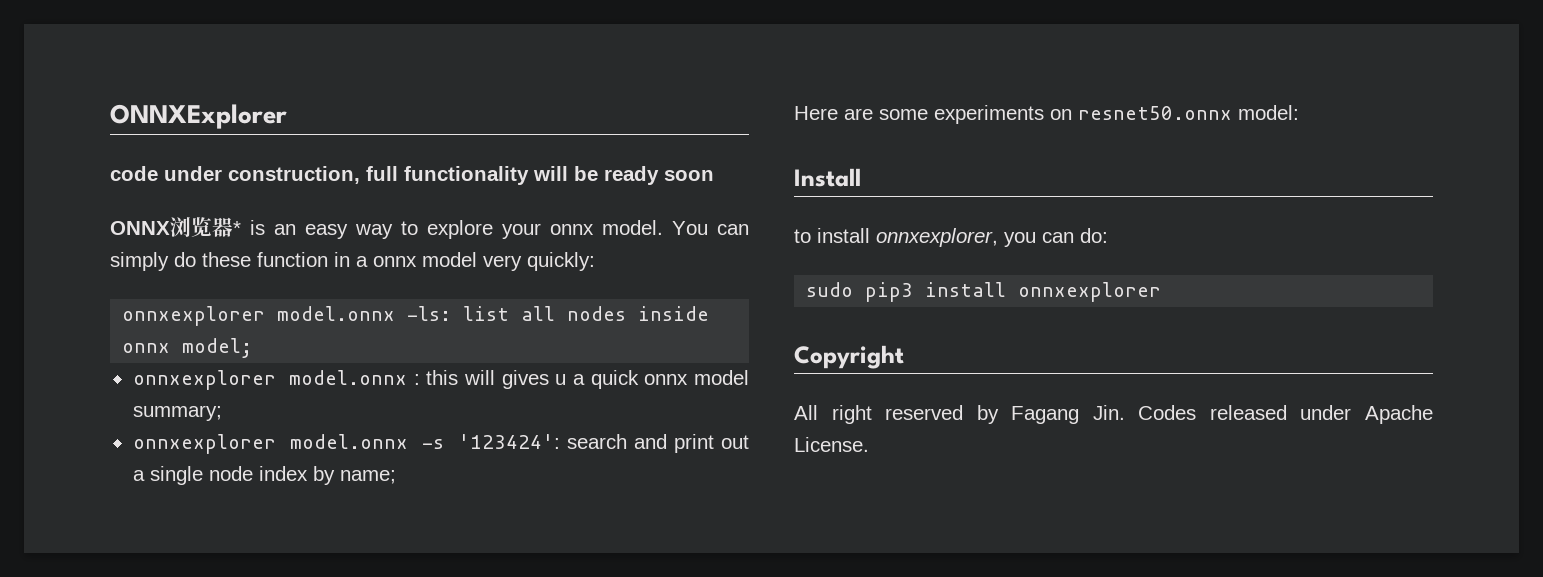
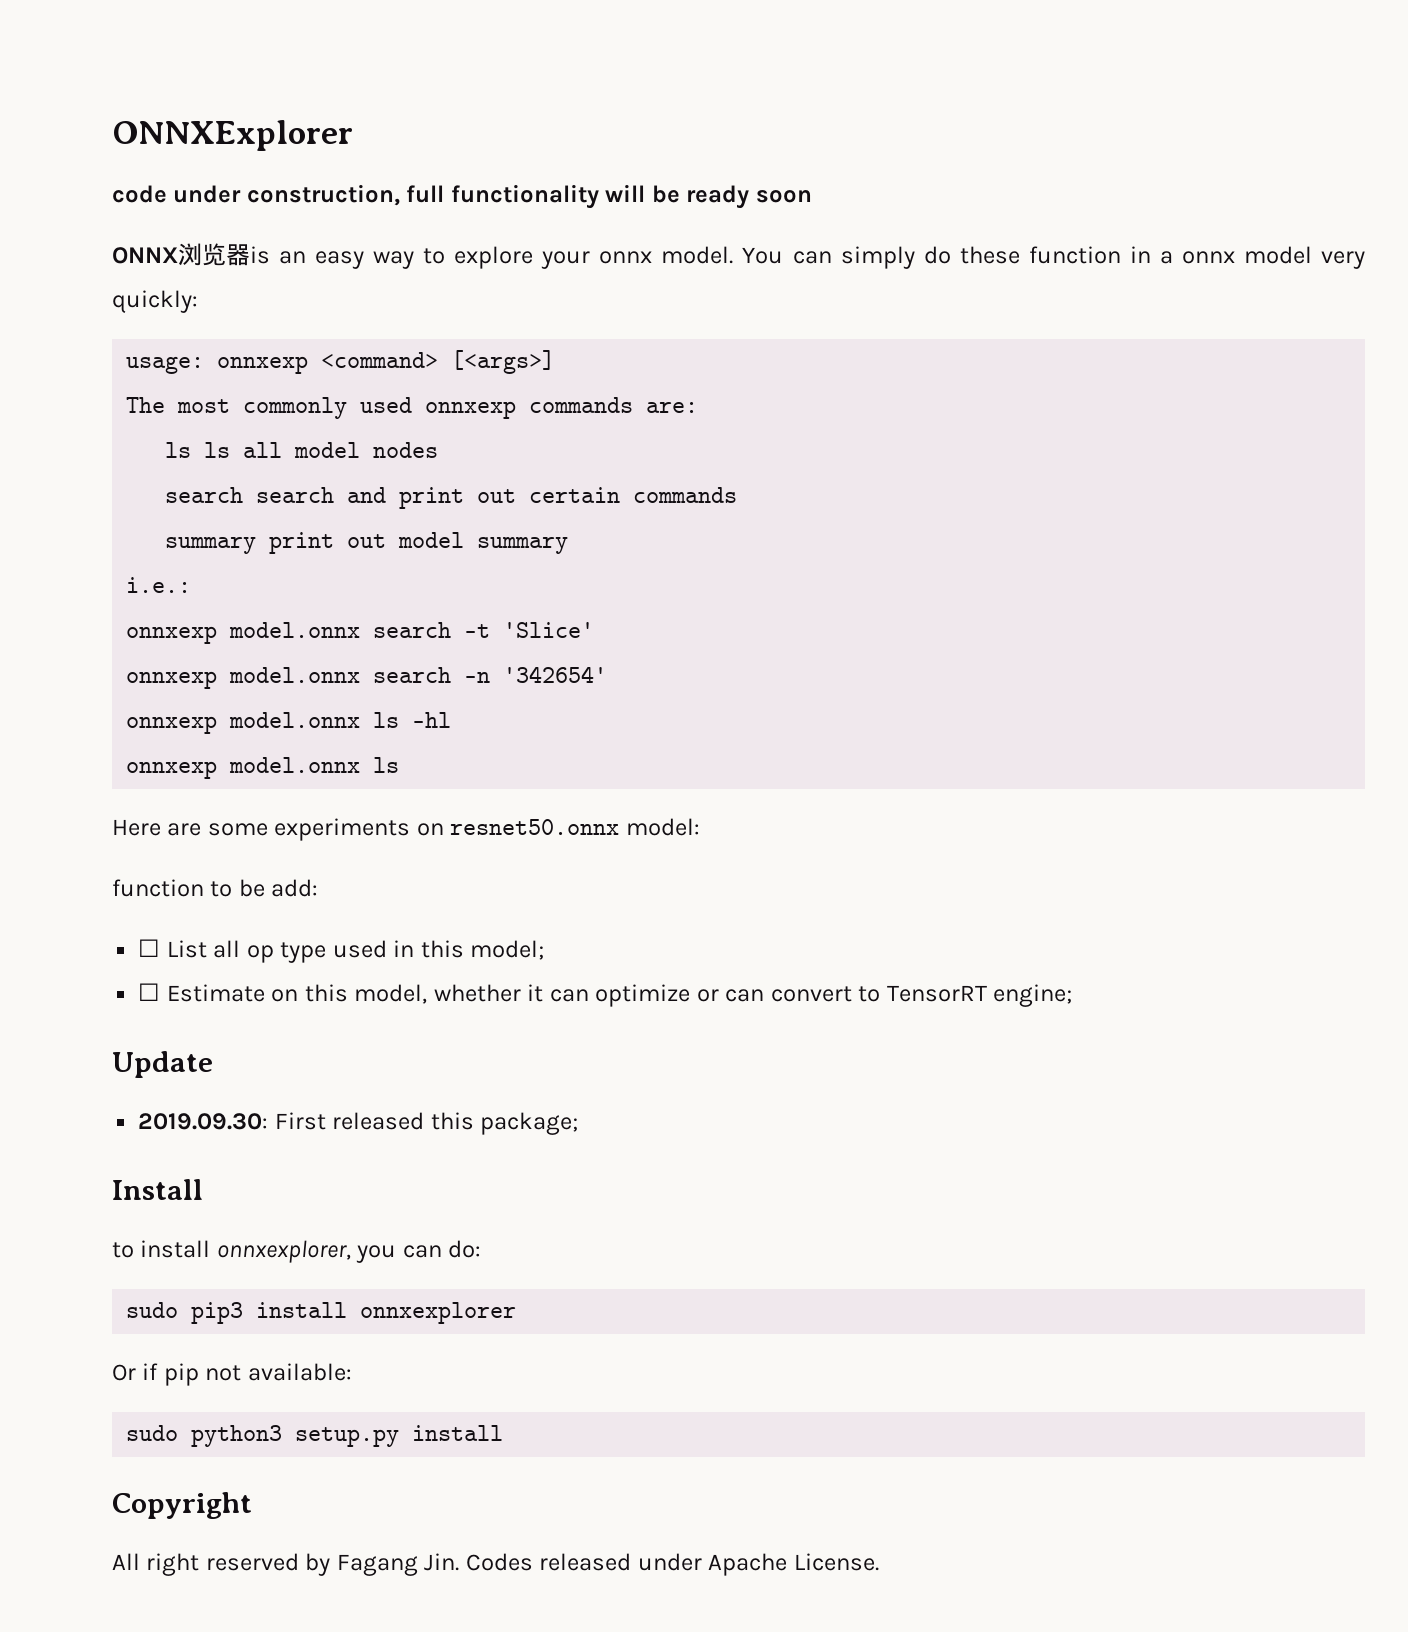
[233,221,241,235] * -> (250, 255) none
[122,306,710,326] [122,338,253,358] [132,370,749,390] [132,405,222,421] [132,434,749,454] [132,466,396,485] onnxexplorer model.onnx -ls: list all nodes inside onnx model; // onnxexplorer model.onnx : this will gives u a quick onnx model summary; // onnxexplorer model.onnx -s '123424': search and print out a single node index by name; -> [126,350,556,374] [126,397,699,419] [165,442,439,458] [165,487,738,509] [165,532,569,554] [126,577,192,593] [126,622,595,644] [126,666,608,689] [126,712,452,734] [126,757,400,779] usage: onnxexp <command> [<args>] // The most commonly used onnxexp commands are: // ls ls all model nodes // search search and print out certain commands // summary print out model summary // i.e.: // onnxexp model.onnx search -t 'Slice' // onnxexp model.onnx search -n '342654' // onnxexp model.onnx ls -hl // onnxexp model.onnx ls
(1299, 112) none -> [112,879,319,897] [138,939,545,963] [138,983,1073,1007] [112,1051,213,1078] [138,1112,579,1135] // function to be add: // ☐ List all op type used in this model; // ☐ Estimate on this model, whether it can optimize or can convert to TensorRT engine; // Update // 2019.09.30: First released this package;
(1162, 292) none -> [112,1363,352,1386] [126,1425,504,1447] // Or if pip not available: // sudo python3 setup.py install

